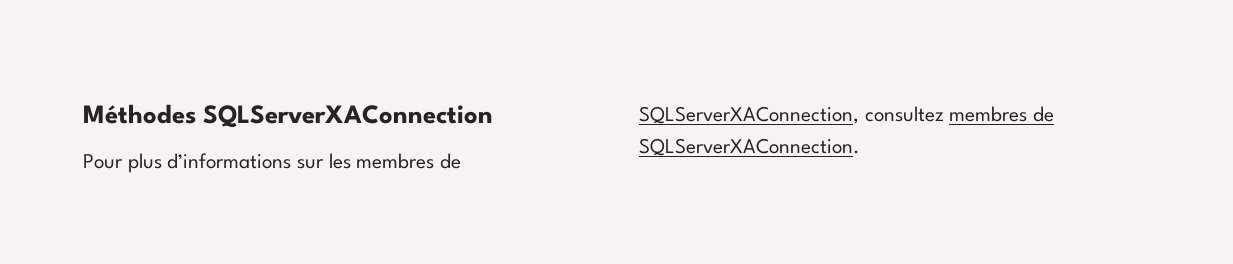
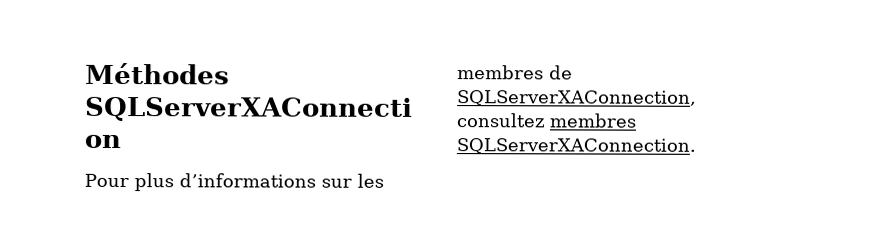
[1033,106,1055,122] de -> (637, 120) none

